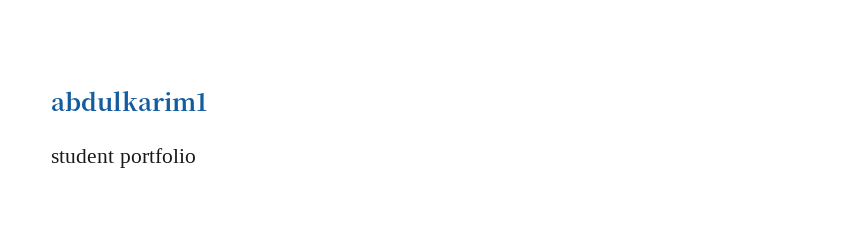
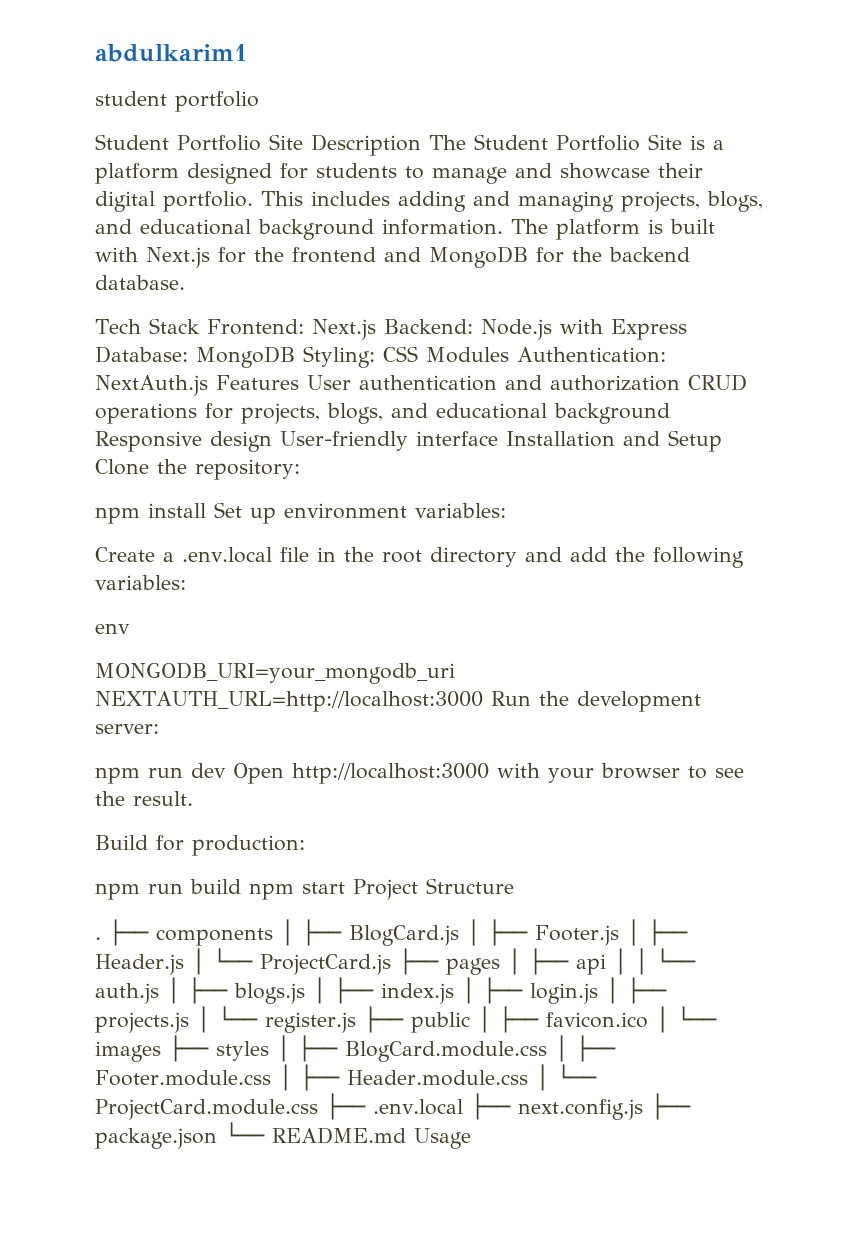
(196, 158) none -> [95,134,724,156] [95,163,703,184] [95,191,763,212] [95,219,715,240] [95,246,690,268] [95,275,185,290] [95,318,687,340] [95,346,666,368] [95,374,747,396] [95,403,670,424] [95,430,722,452] [95,459,300,480] [95,502,506,524] [95,547,744,568] [95,575,186,590] [95,623,130,634] [95,662,455,684] [95,691,701,712] [95,724,159,734] [95,763,744,784] [95,791,193,806] [95,835,305,856] [95,878,514,900] [95,919,688,946] [95,948,696,975] [95,977,667,1004] [95,1006,717,1033] [95,1035,616,1062] [95,1064,597,1091] [95,1093,691,1120] [95,1122,471,1149] // Student Portfolio Site Description The Student Portfolio Site is a platform designed for students to manage and showcase their digital portfolio. This includes adding and managing projects, blogs, and educational background information. The platform is built with Next.js for the frontend and MongoDB for the backend database. // Tech Stack Frontend: Next.js Backend: Node.js with Express Database: MongoDB Styling: CSS Modules Authentication: NextAuth.js Features User authentication and authorization CRUD operations for projects, blogs, and educational background Responsive design User-friendly interface Installation and Setup Clone the repository: // npm install Set up environment variables: // Create a .env.local file in the root directory and add the following variables: // env // MONGODB_URI=your_mongodb_uri NEXTAUTH_URL=http://localhost:3000 Run the development server: // npm run dev Open http://localhost:3000 with your browser to see the result. // Build for production: // npm run build npm start Project Structure // . ├── components │ ├── BlogCard.js │ ├── Footer.js │ ├── Header.js │ └── ProjectCard.js ├── pages │ ├── api │ │ └── auth.js │ ├── blogs.js │ ├── index.js │ ├── login.js │ ├── projects.js │ └── register.js ├── public │ ├── favicon.ico │ └── images ├── styles │ ├── BlogCard.module.css │ ├── Footer.module.css │ ├── Header.module.css │ └── ProjectCard.module.css ├── .env.local ├── next.config.js ├── package.json └── README.md Usage

